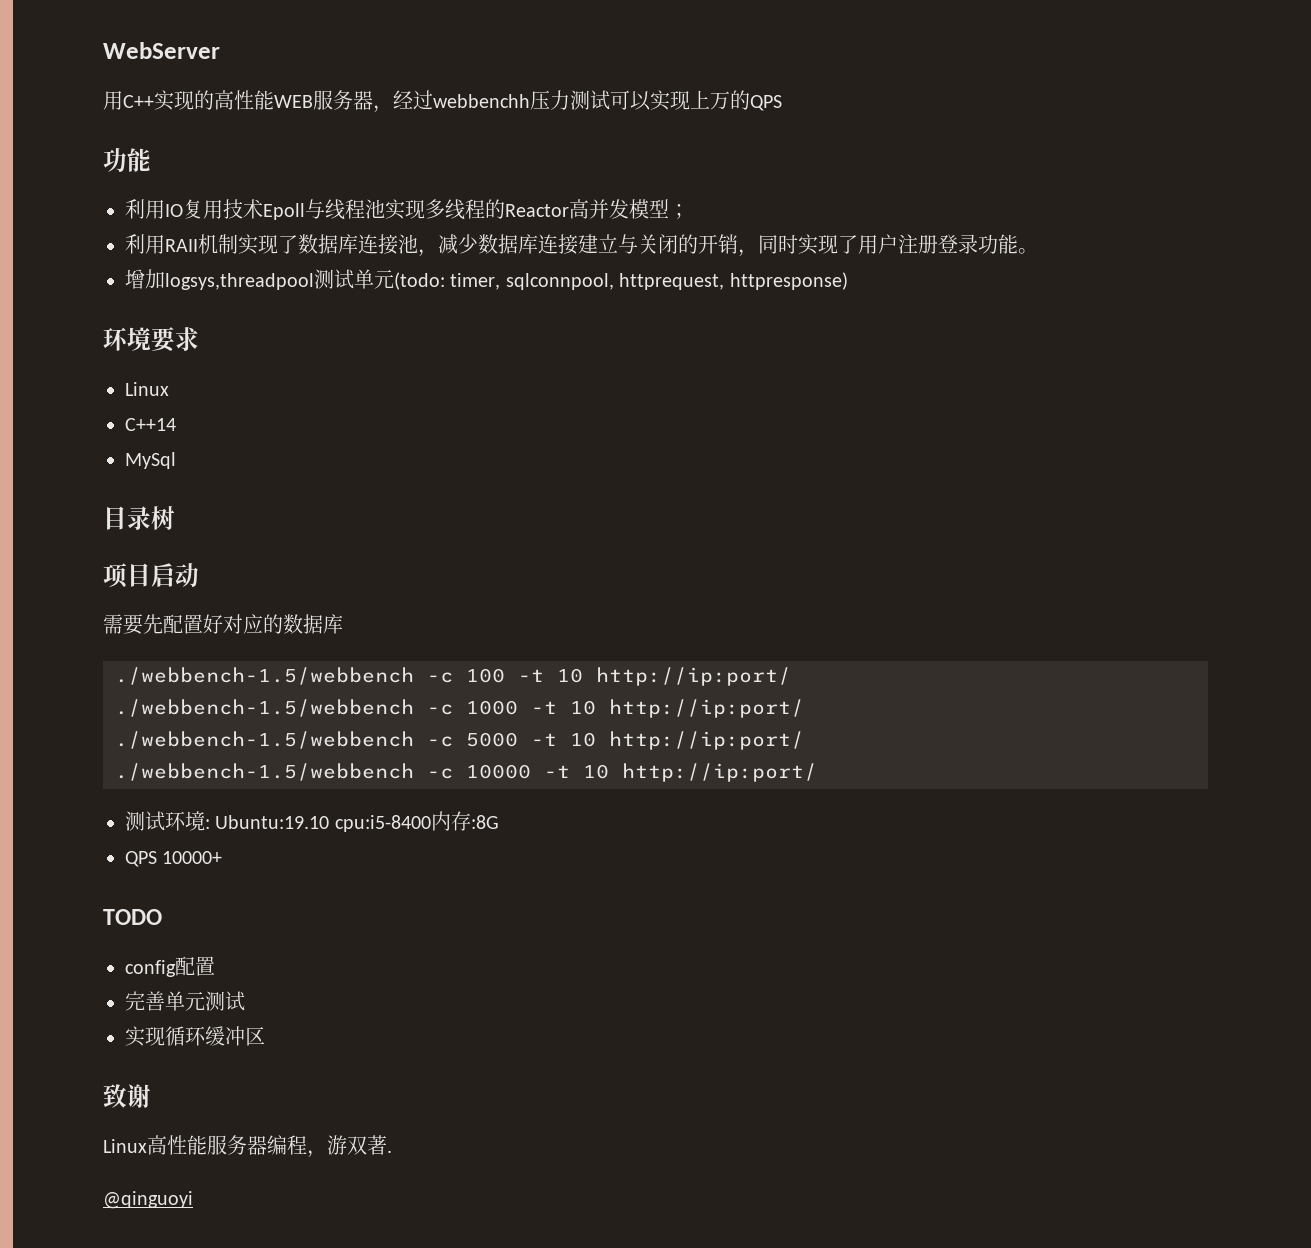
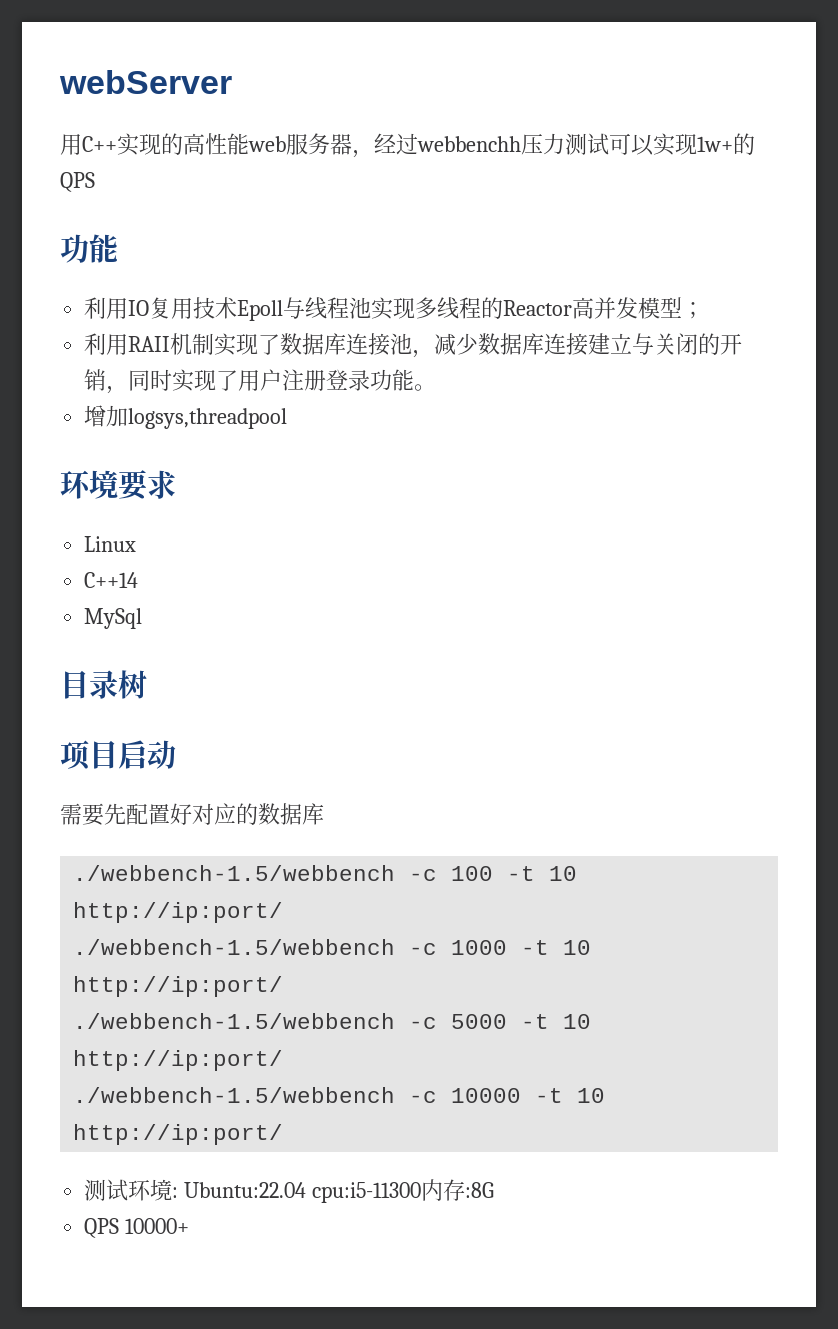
[103,42,220,59] WebServer -> [59,70,232,94] webServer
[274,95,313,108] WEB -> [248,136,286,152] web
[690,90,730,110] 上万 -> [697,136,733,152] 1w+
[314,269,848,290] 测试单元(todo: timer, sqlconnpool, httprequest, httpresponse) -> (288, 418) none
[215,815,431,832] Ubuntu:19.10 cpu:i5-8400 -> [184,1182,422,1203] Ubuntu:22.04 cpu:i5-11300
[103,909,162,925] [125,956,215,977] [125,991,245,1011] [125,1026,265,1047] [103,1084,151,1108] [103,1135,392,1158] [103,1191,193,1209] // TODO // config配置 // 完善单元测试 // 实现循环缓冲区 // 致谢 // Linux高性能服务器编程，游双著. // @qinguoyi -> (190, 1226) none

